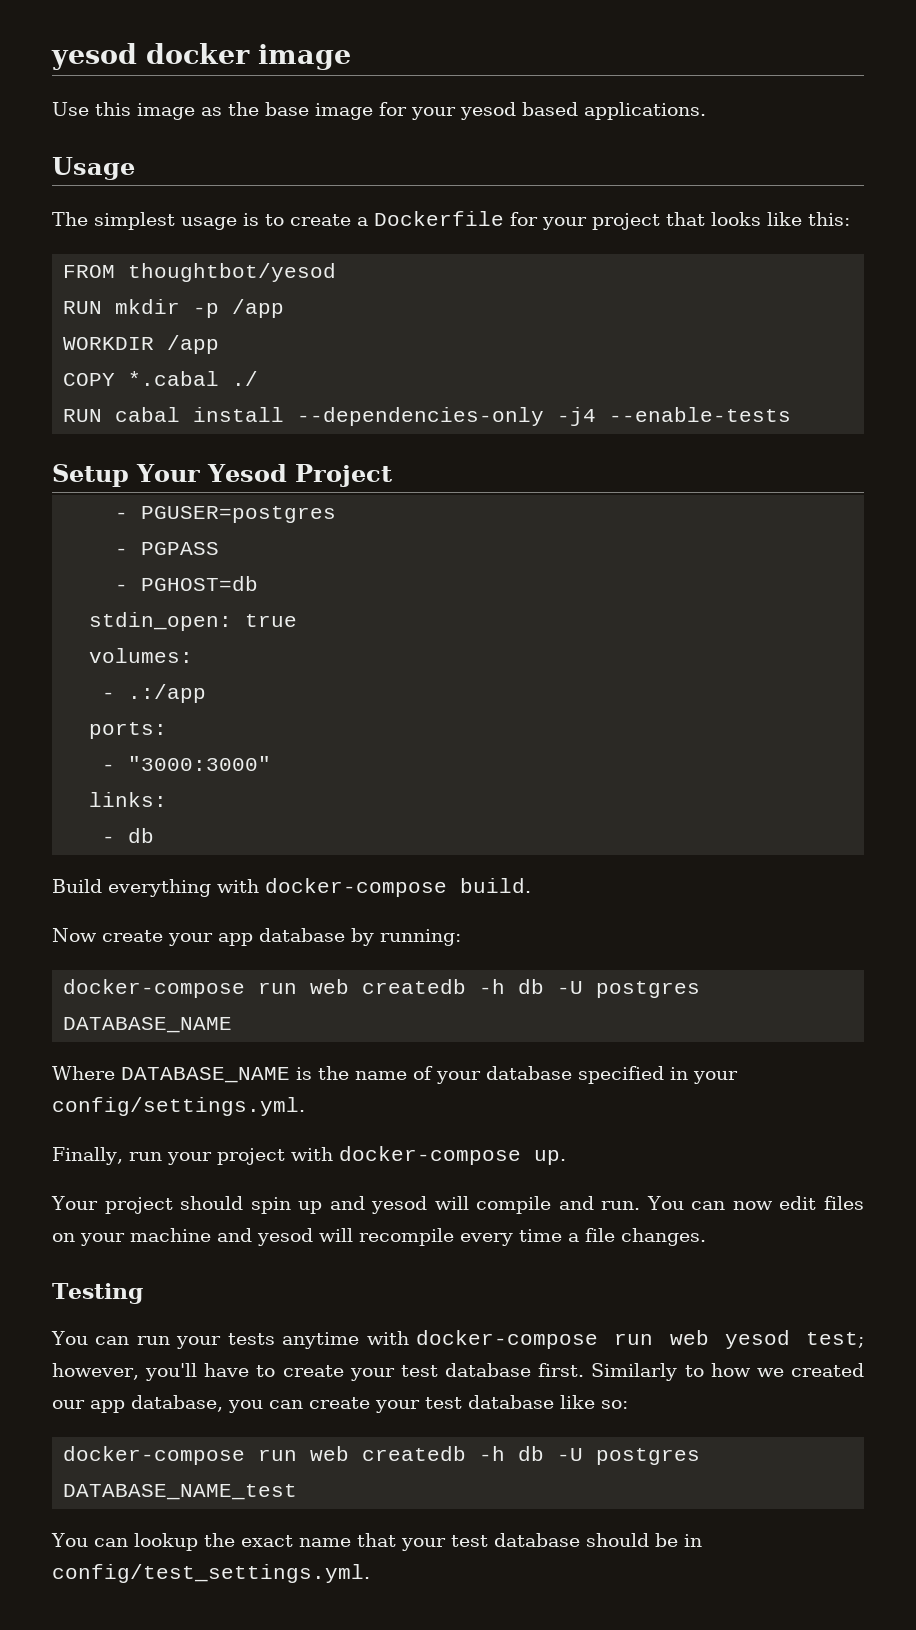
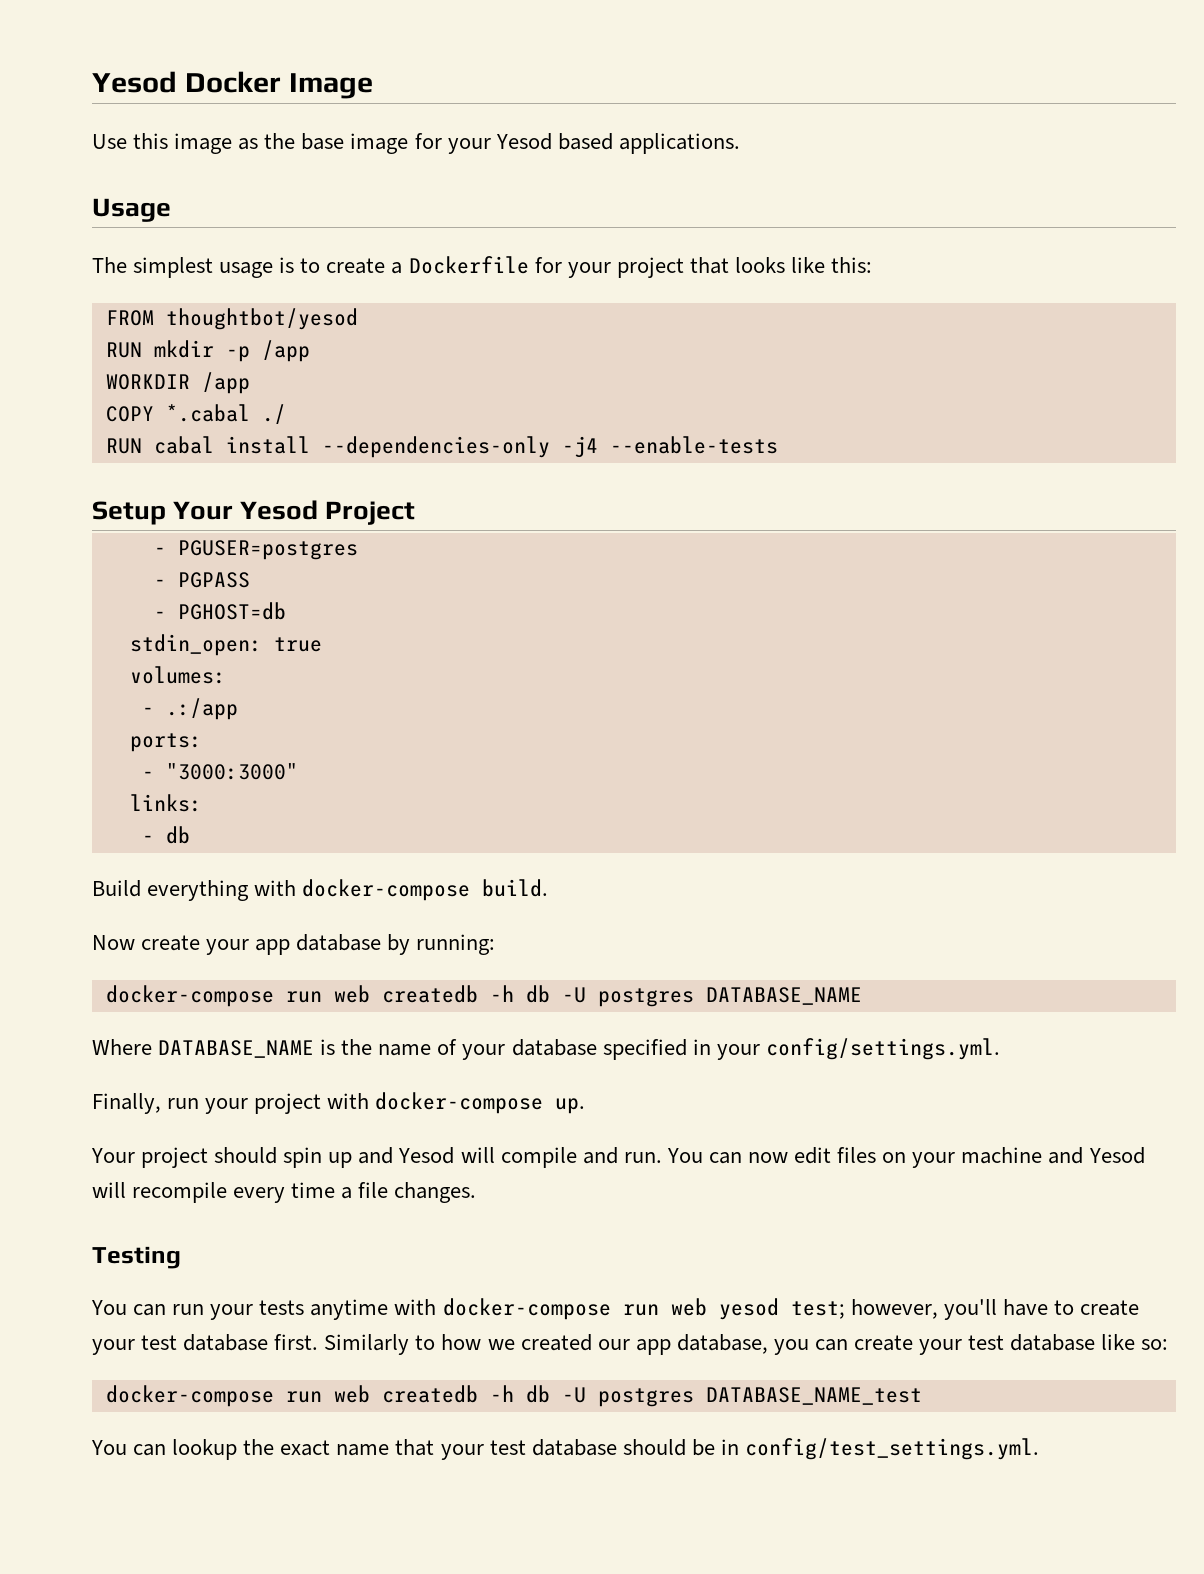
[51,43,351,70] yesod docker image -> [92,71,373,99] Yesod Docker Image
[460,102,516,120] yesod -> [495,133,552,150] Yesod
[371,1196,428,1214] yesod -> [398,1147,455,1164] Yesod
[257,1228,313,1246] yesod -> [1088,1147,1145,1164] Yesod

